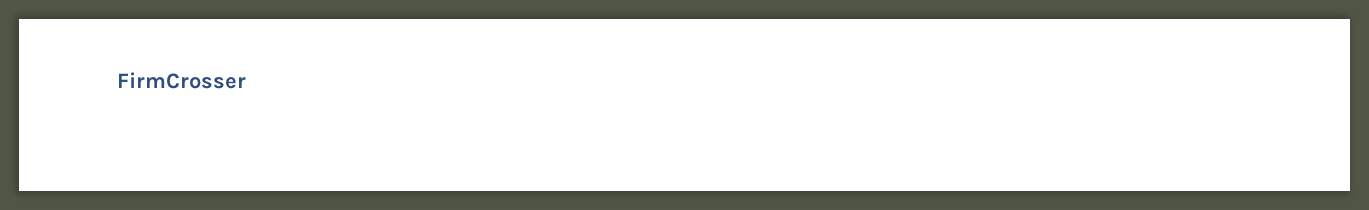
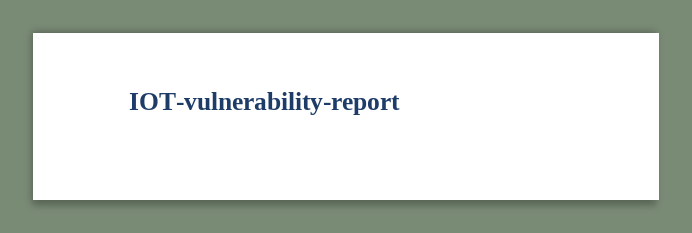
[117,72,246,89] FirmCrosser -> [129,92,400,115] IOT-vulnerability-report

